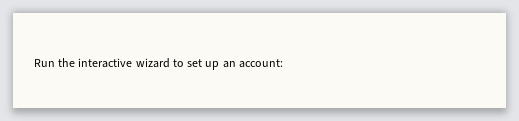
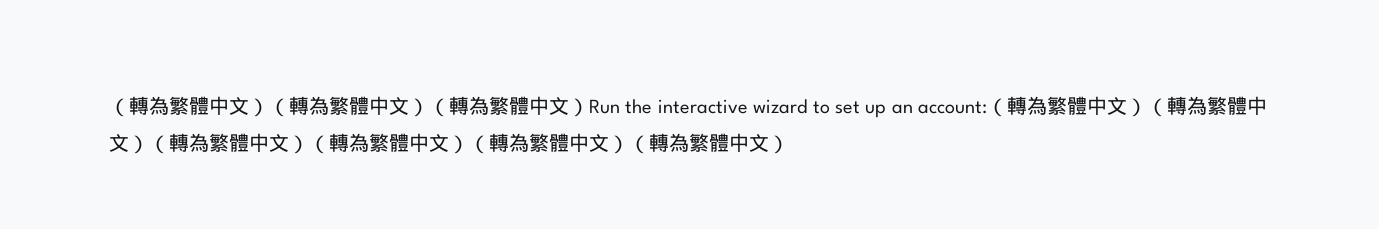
(34, 63) none -> [109,96,589,117] （轉為繁體中文）（轉為繁體中文）（轉為繁體中文）
(283, 63) none -> [987,96,1268,117] [109,133,789,154] （轉為繁體中文）（轉為繁體中文）（轉為繁體中文）（轉為繁體中文）（轉為繁體中文）（轉為繁體中文）

